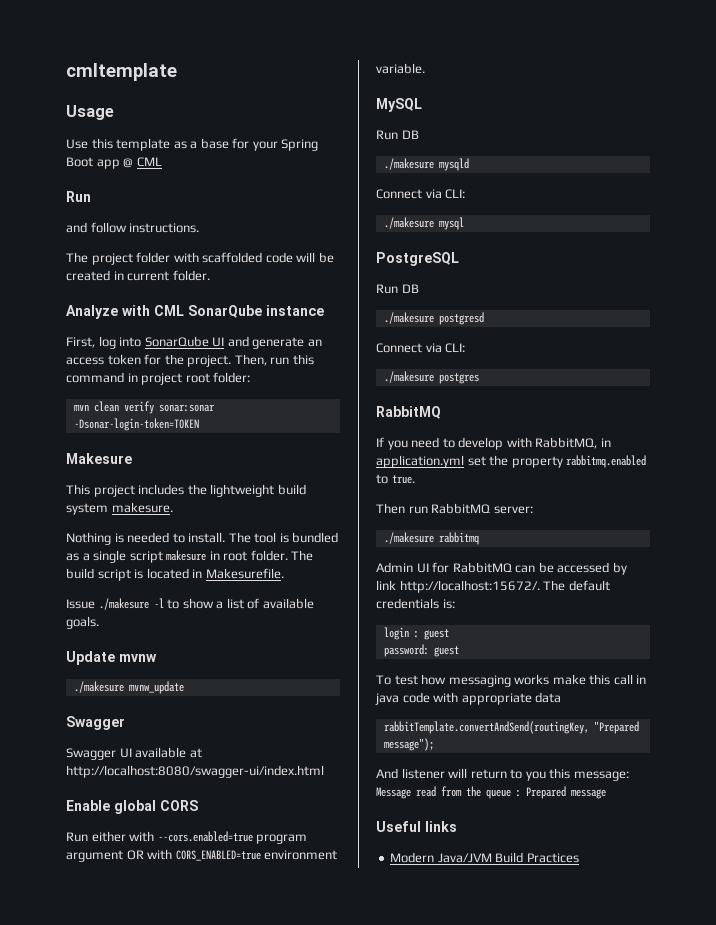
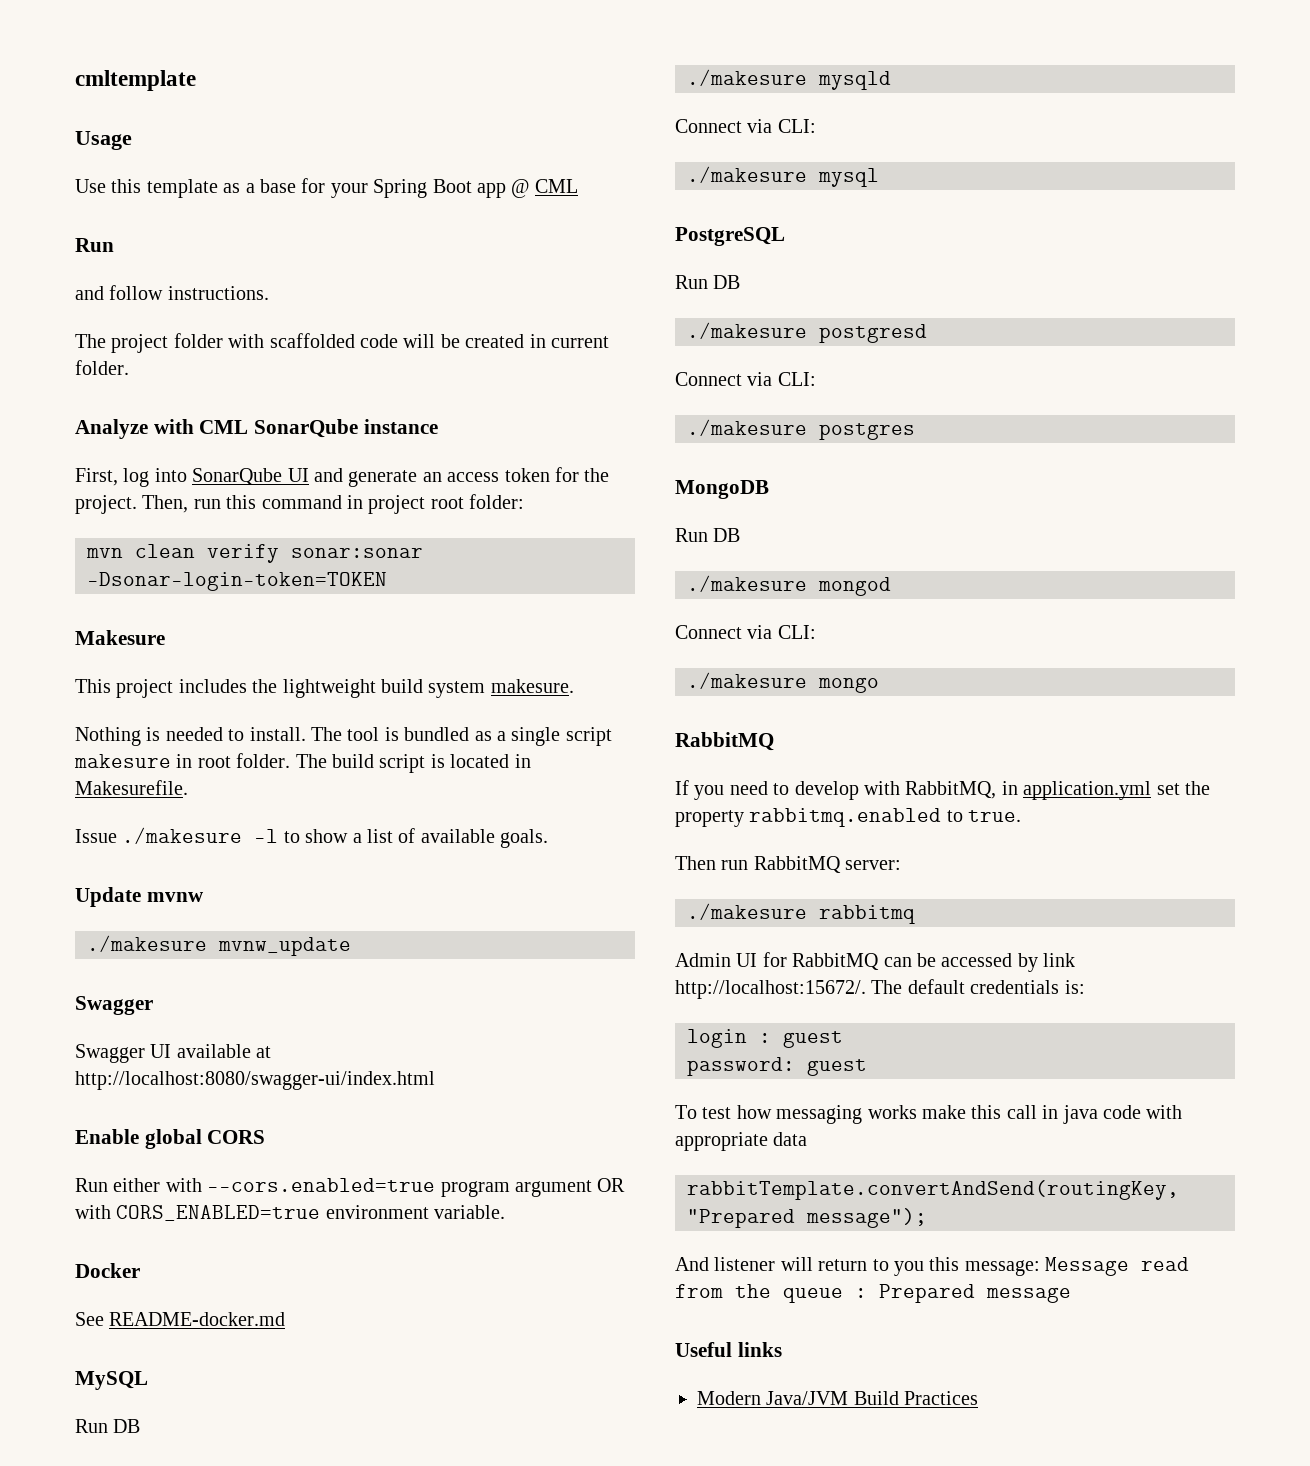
(425, 68) none -> [75,1263,140,1278] [75,1312,286,1326] // Docker // See README-docker.md
(479, 378) none -> [675,480,769,499] [675,528,741,542] [687,575,891,596] [675,625,816,639] [687,672,879,693] // MongoDB // Run DB // ./makesure mongod // Connect via CLI: // ./makesure mongo

